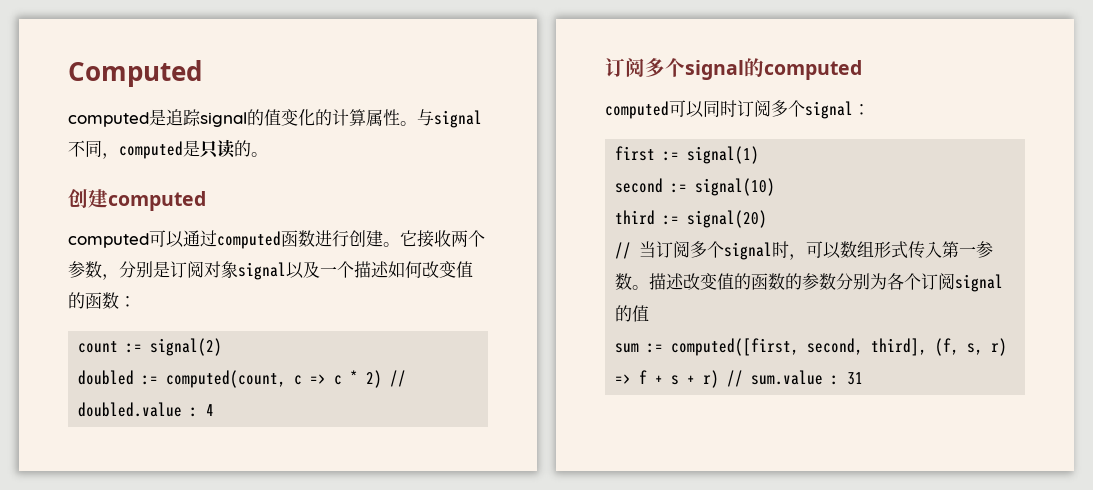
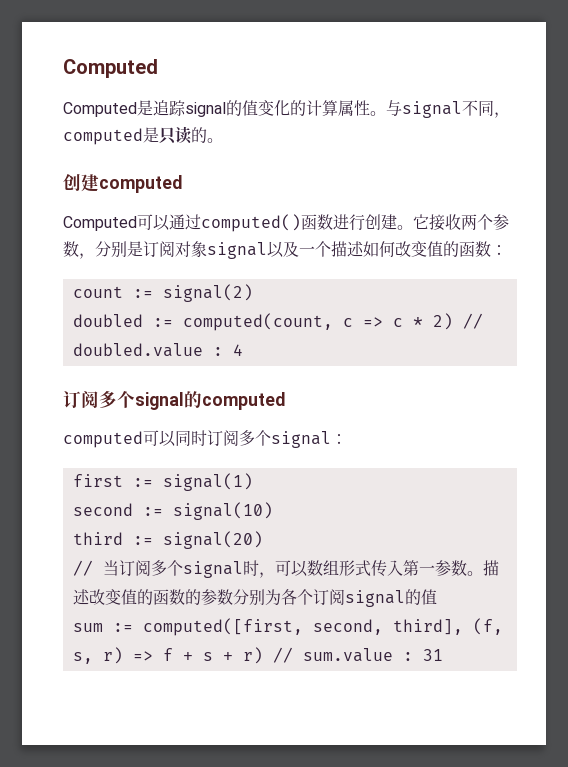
[68,112,149,127] computed -> [63,102,137,117] Computed
[68,233,149,248] computed -> [63,216,137,231] Computed
[217,231,281,249] computed -> [201,214,301,232] computed()

